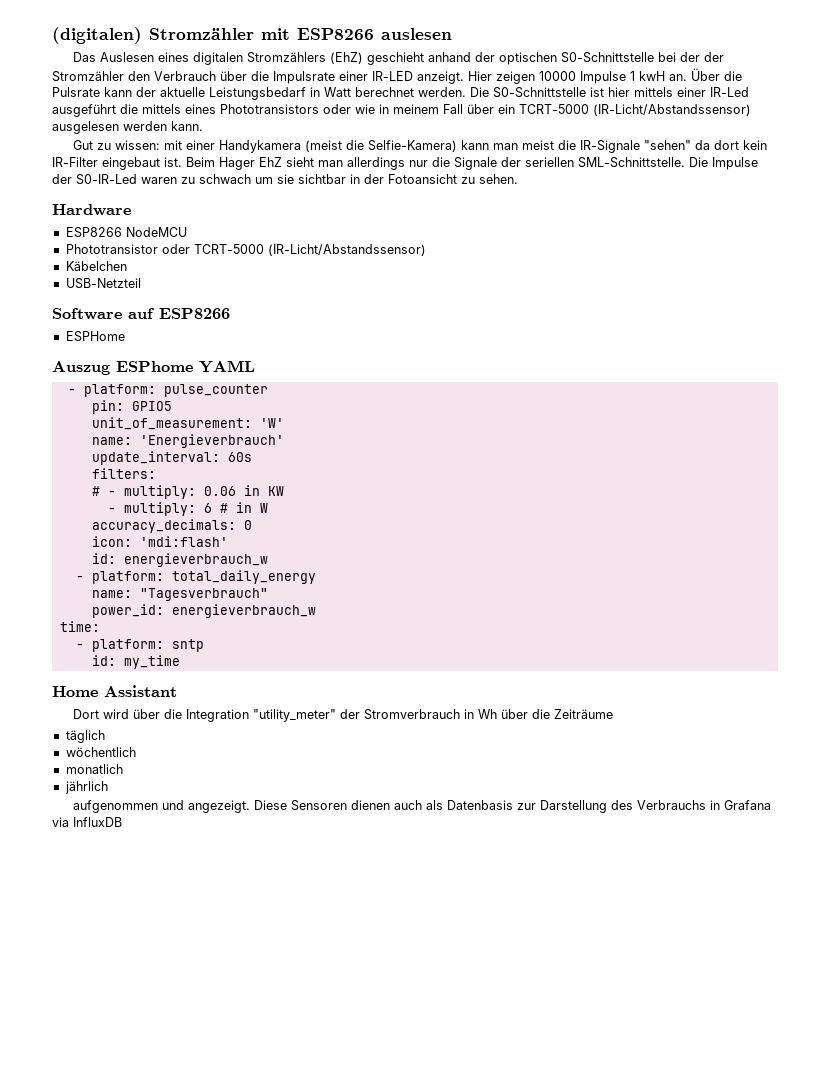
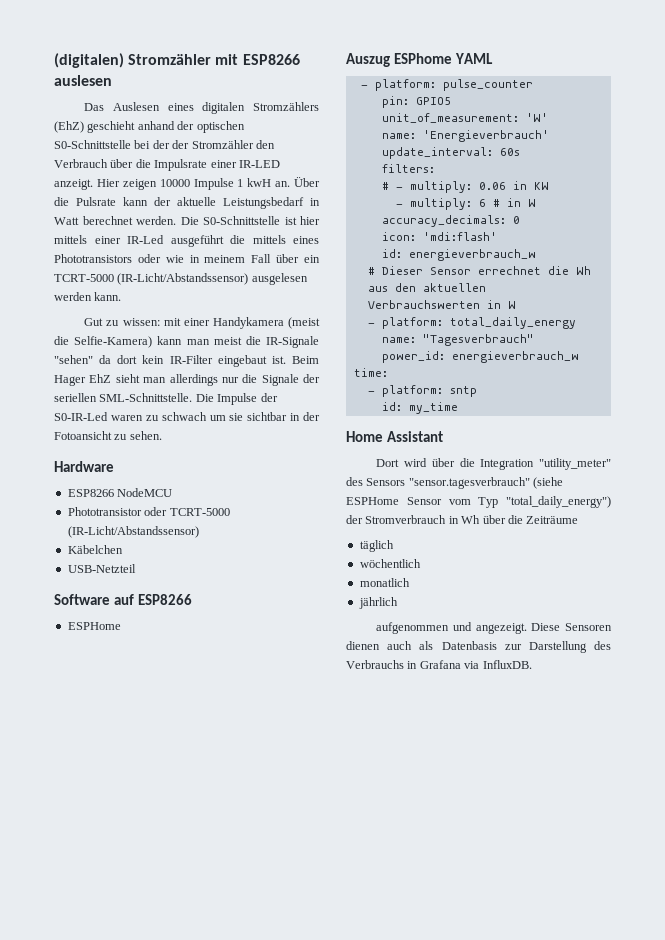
(268, 560) none -> [367,266,591,275] [367,283,486,292] [367,300,516,309] // # Dieser Sensor errechnet die Wh aus den aktuellen Verbrauchswerten in W
(336, 715) none -> [346,477,564,489] [346,496,611,508] des Sensors "sensor.tagesverbrauch" (siehe ESPHome Sensor vom Typ "total_daily_energy")
[73,817,122,827] InfluxDB -> [482,660,532,669] InfluxDB.

